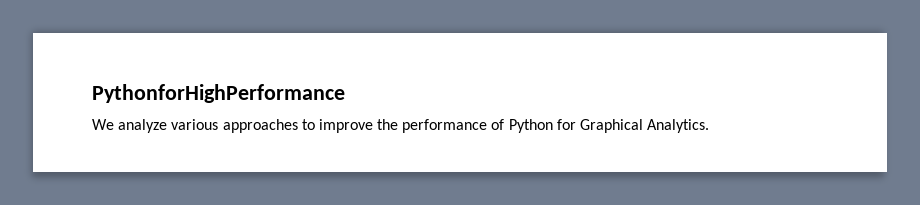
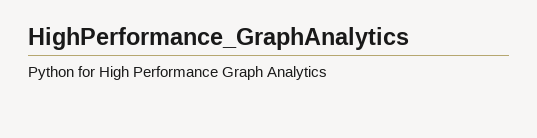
[92,84,345,103] [92,119,710,133] PythonforHighPerformance // We analyze various approaches to improve the performance of Python for Graphical Analytics. -> [28,27,409,50] [28,66,328,80] HighPerformance_GraphAnalytics // Python for High Performance Graph Analytics

